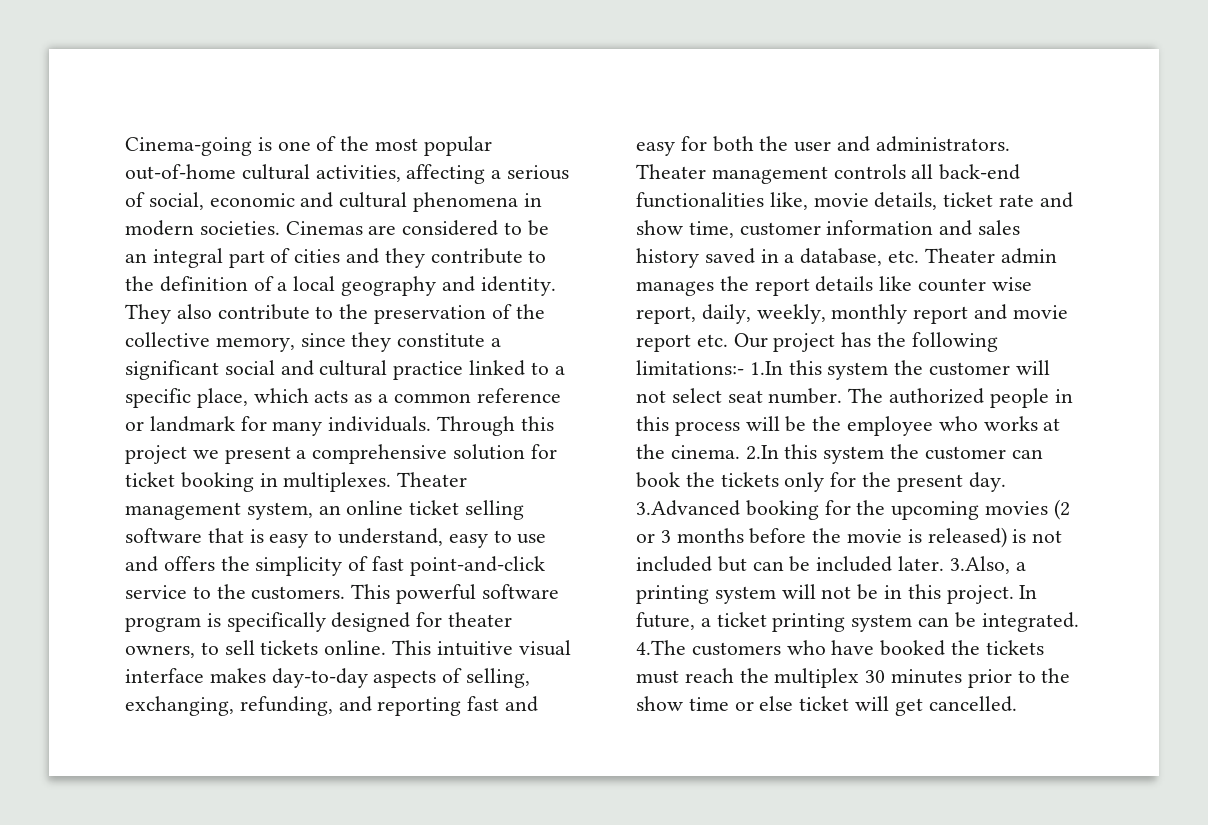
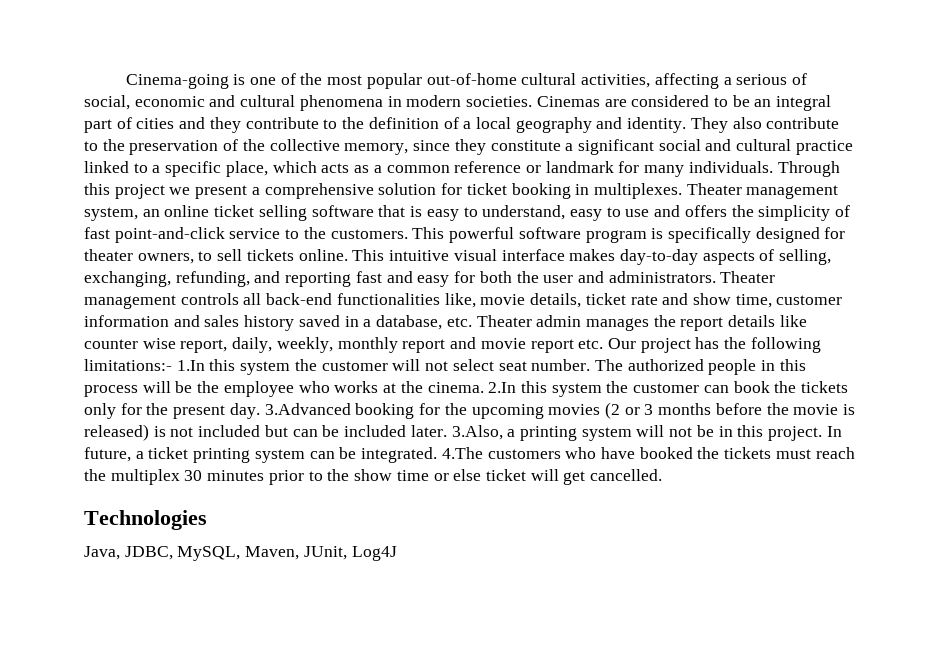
(1017, 704) none -> [84,510,207,530] [84,546,397,561] // Technologies // Java, JDBC, MySQL, Maven, JUnit, Log4J

